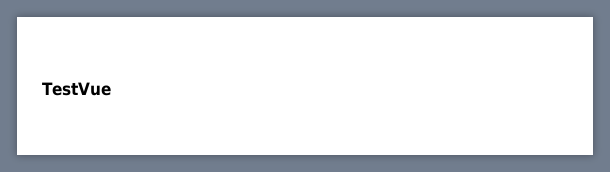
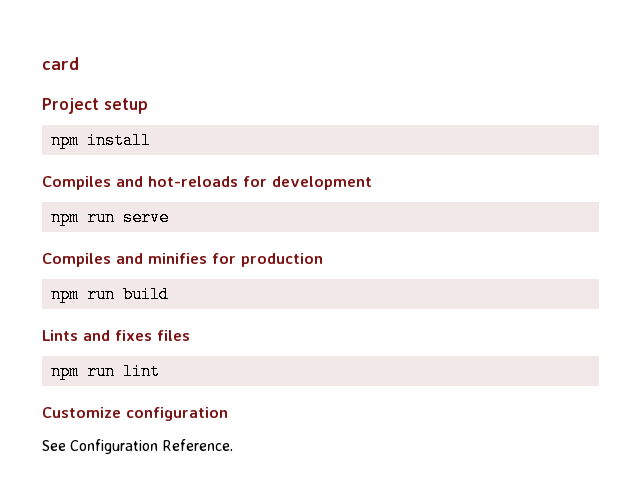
[42,82,111,96] TestVue -> [42,57,79,70] [42,98,148,114] [51,132,152,149] [42,176,372,190] [51,209,170,226] [42,253,323,267] [51,286,170,303] [42,330,190,341] [51,363,161,380] [42,407,228,421] [42,439,234,454] card // Project setup // npm install // Compiles and hot-reloads for development // npm run serve // Compiles and minifies for production // npm run build // Lints and fixes files // npm run lint // Customize configuration // See Configuration Reference.

